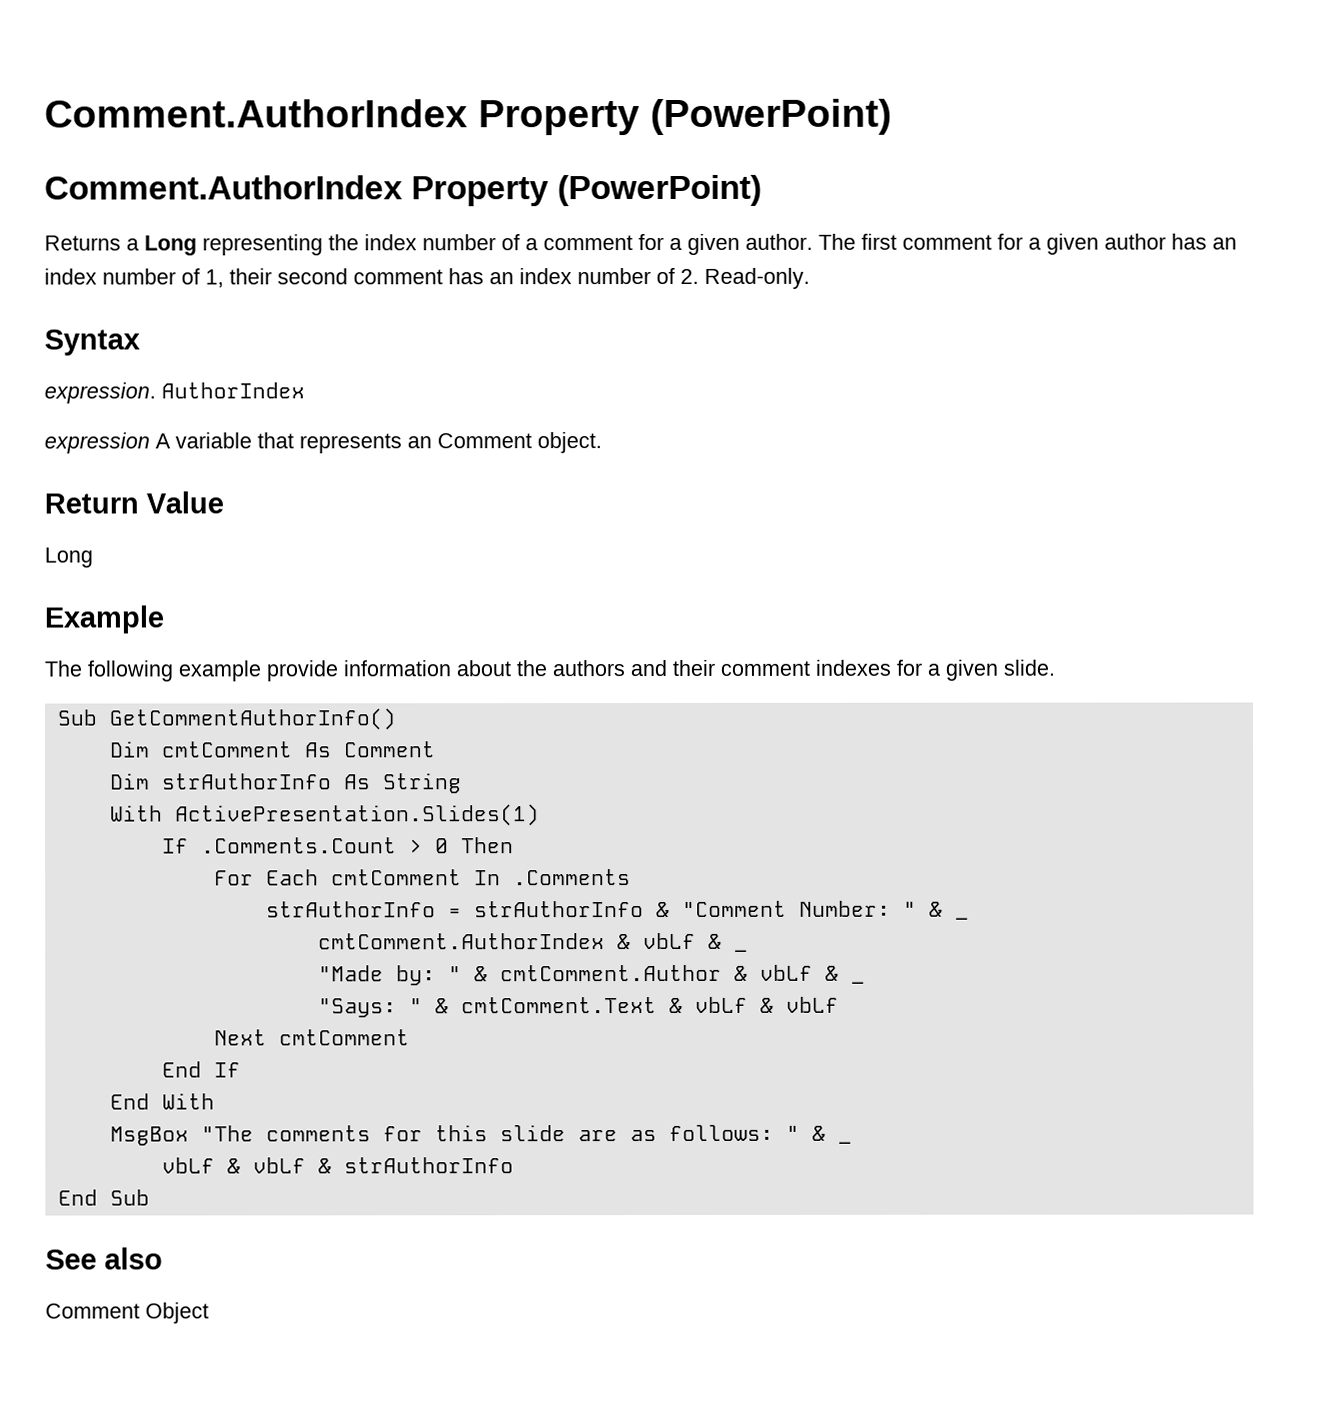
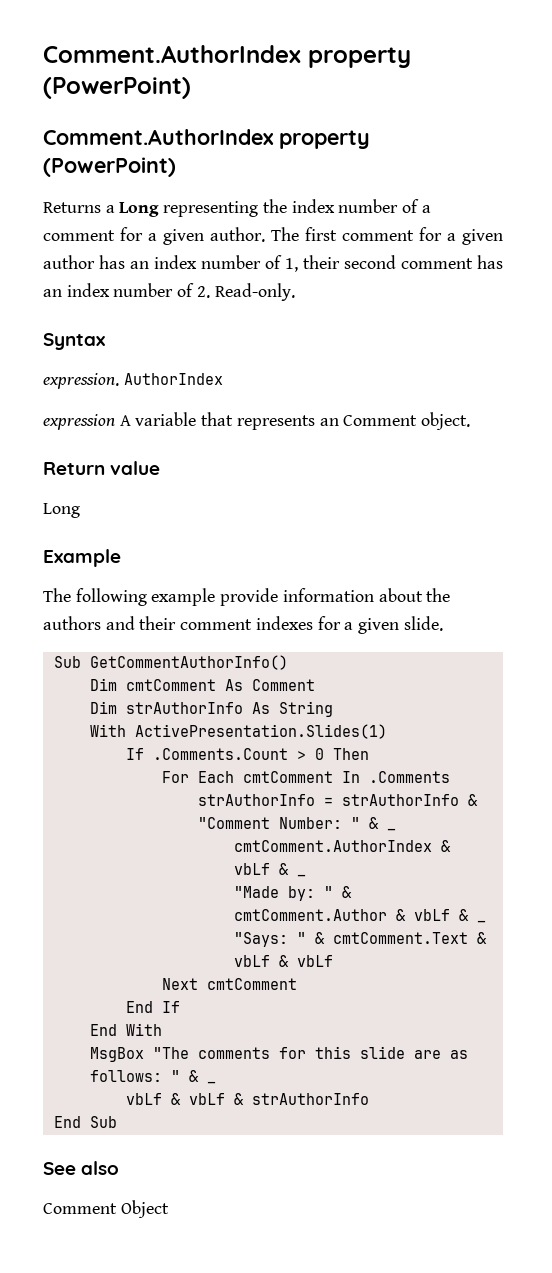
[44,99,640,136] Comment.AuthorIndex Property -> [43,45,411,68] Comment.AuthorIndex property
[411,176,550,207] Property -> [279,130,370,149] property
[146,491,224,514] Value -> [110,461,161,475] value

